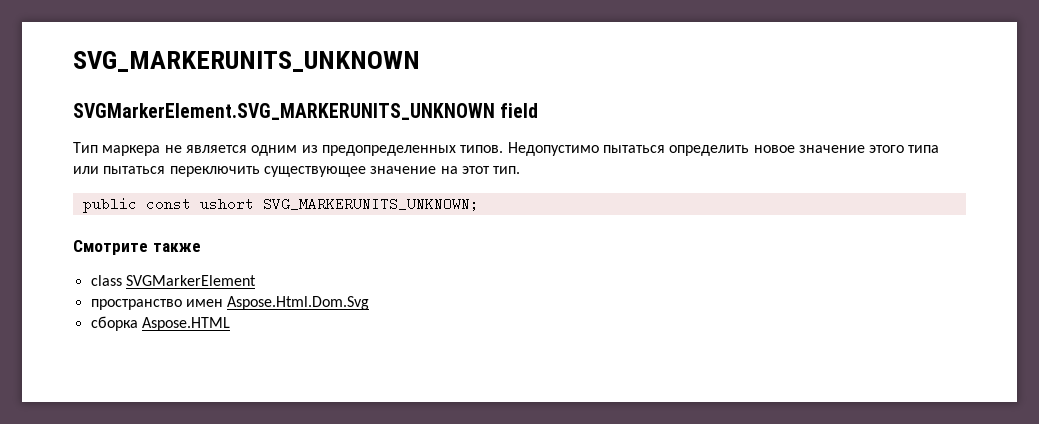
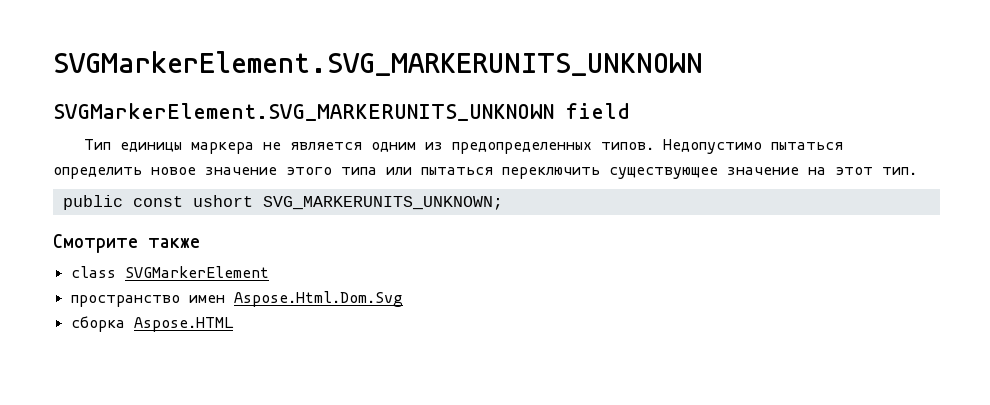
[73,51,420,72] SVG_MARKERUNITS_UNKNOWN -> [53,51,703,76] SVGMarkerElement.SVG_MARKERUNITS_UNKNOWN
(98, 147) none -> [119,142,182,152] единицы

